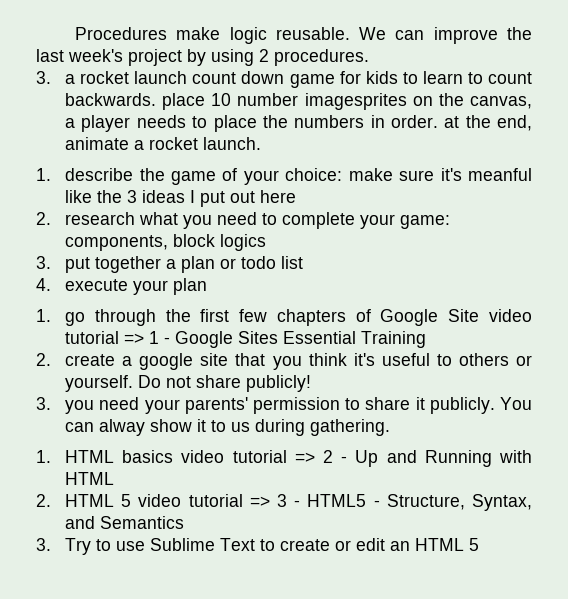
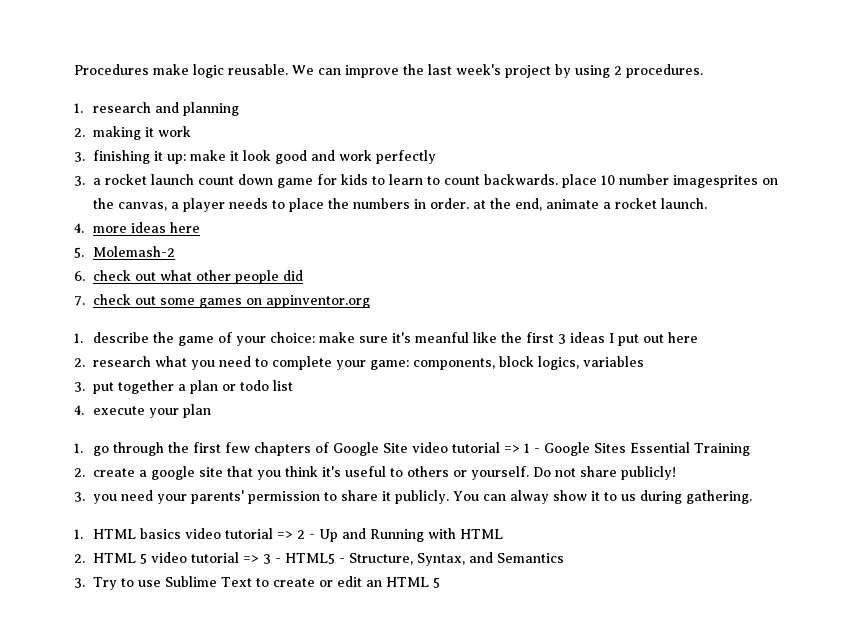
(369, 57) none -> [74,102,239,116] [74,126,191,140] [74,150,436,164] // 1. research and planning // 2. making it work // 3. finishing it up: make it look good and work perfectly
(262, 143) none -> [74,222,200,233] [74,246,175,258] [74,270,303,284] [74,294,370,308] // 4. more ideas here // 5. Molemash-2 // 6. check out what other people did // 7. check out some games on appinventor.org
(123, 196) none -> [525,332,554,343] first
[220,234,267,251] logics -> [537,356,644,370] logics, variables

